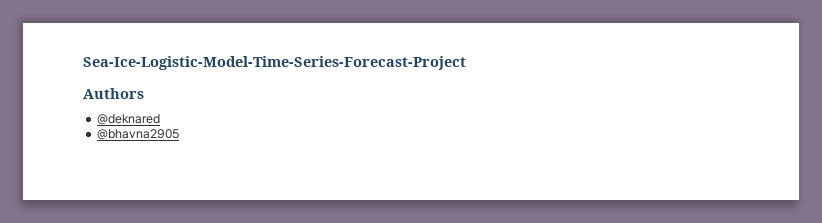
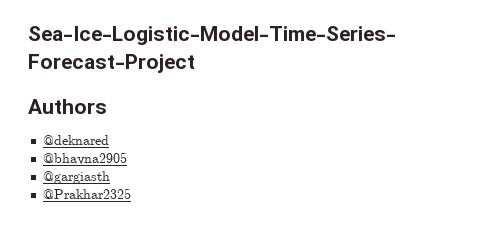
(179, 134) none -> [43,171,111,184] [43,188,132,199] // @gargiasth // @Prakhar2325

